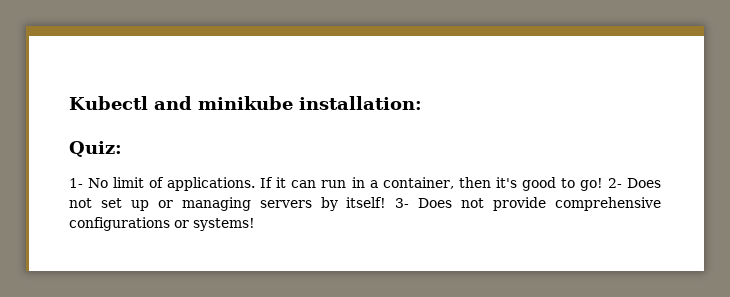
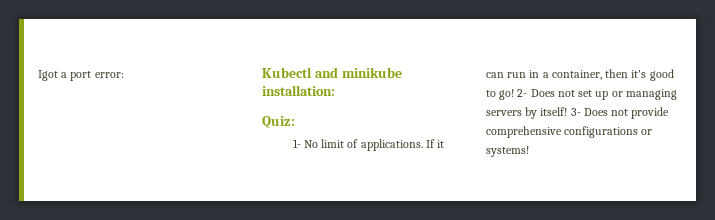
(69, 103) none -> [38,70,124,81] Igot a port error: //

